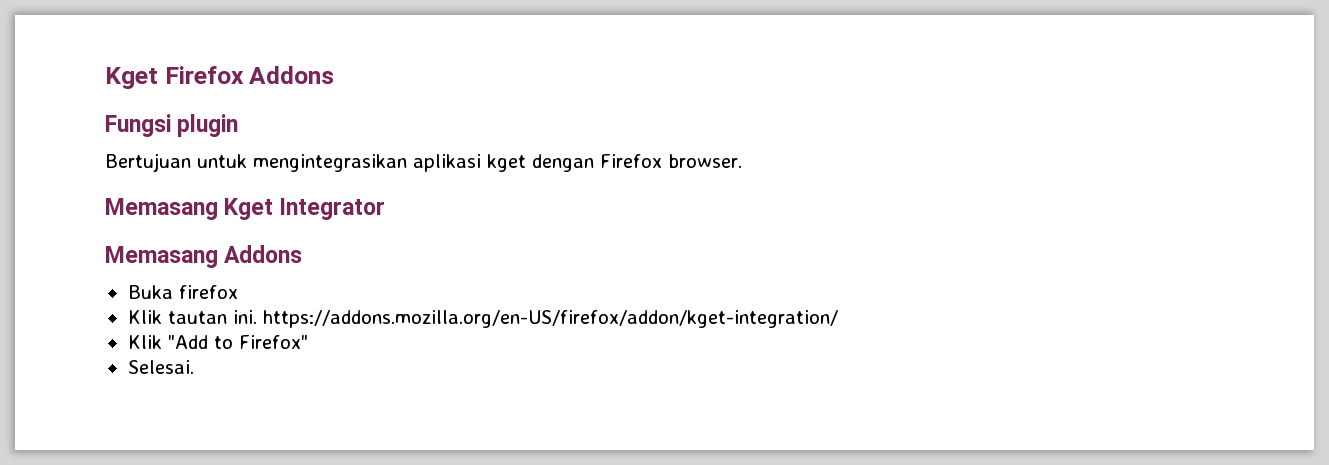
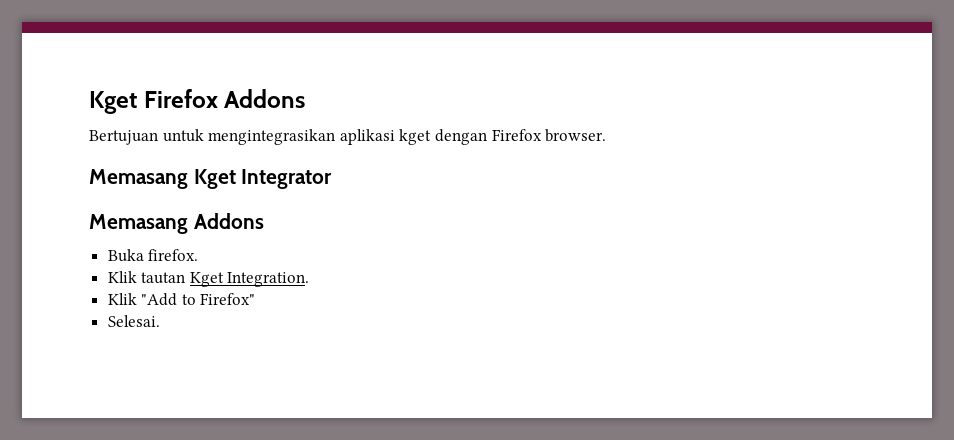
[105,114,239,137] // Fungsi plugin -> (306, 98) none
[178,285,238,299] firefox -> [148,249,199,261] firefox.
[232,310,838,328] ini. https://addons.mozilla.org/en-US/firefox/addon/kget-integration/ -> [189,272,310,287] Kget Integration.

